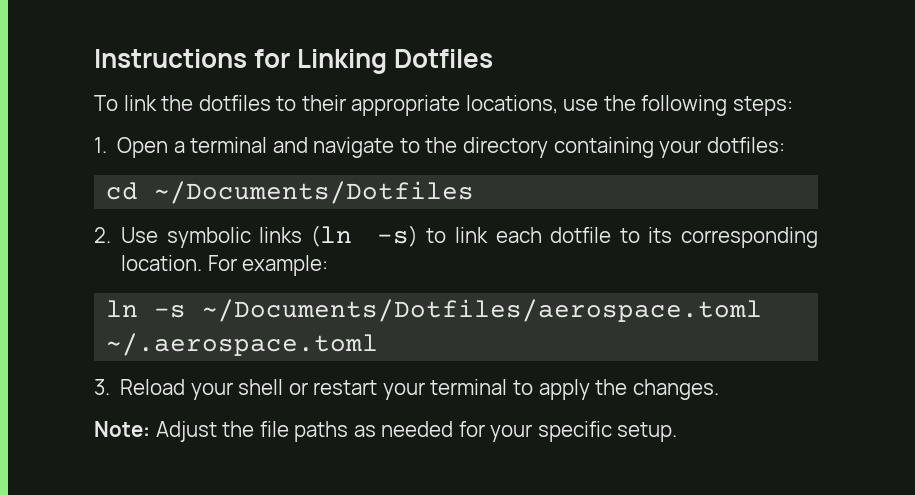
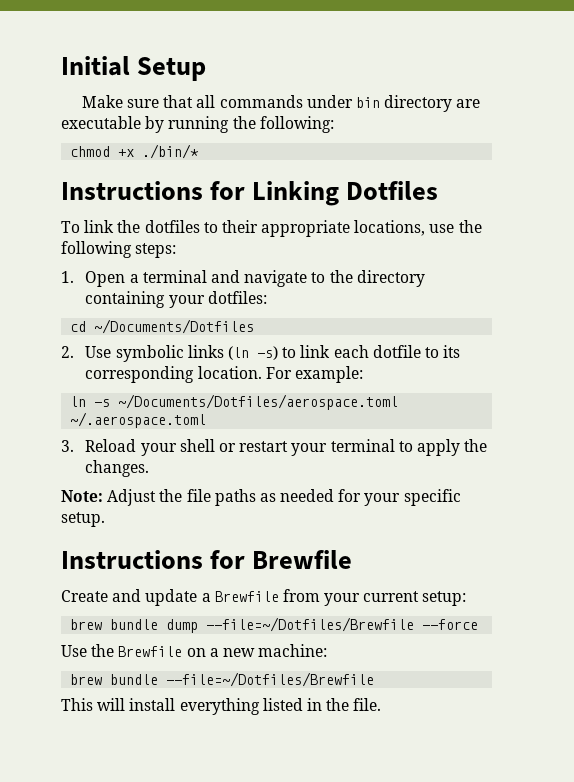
(94, 58) none -> [61,56,207,81] [81,95,481,112] [61,116,334,133] [70,144,200,159] Initial Setup // Make sure that all commands under bin directory are executable by running the following: // chmod +x ./bin/* //
(678, 432) none -> [61,550,353,569] [61,589,467,606] [70,617,479,633] [61,644,328,657] [70,672,375,687] [61,698,382,715] // Instructions for Brewfile // Create and update a Brewfile from your current setup: // brew bundle dump --file=~/Dotfiles/Brewfile --force // Use the Brewfile on a new machine: // brew bundle --file=~/Dotfiles/Brewfile // This will install everything listed in the file.

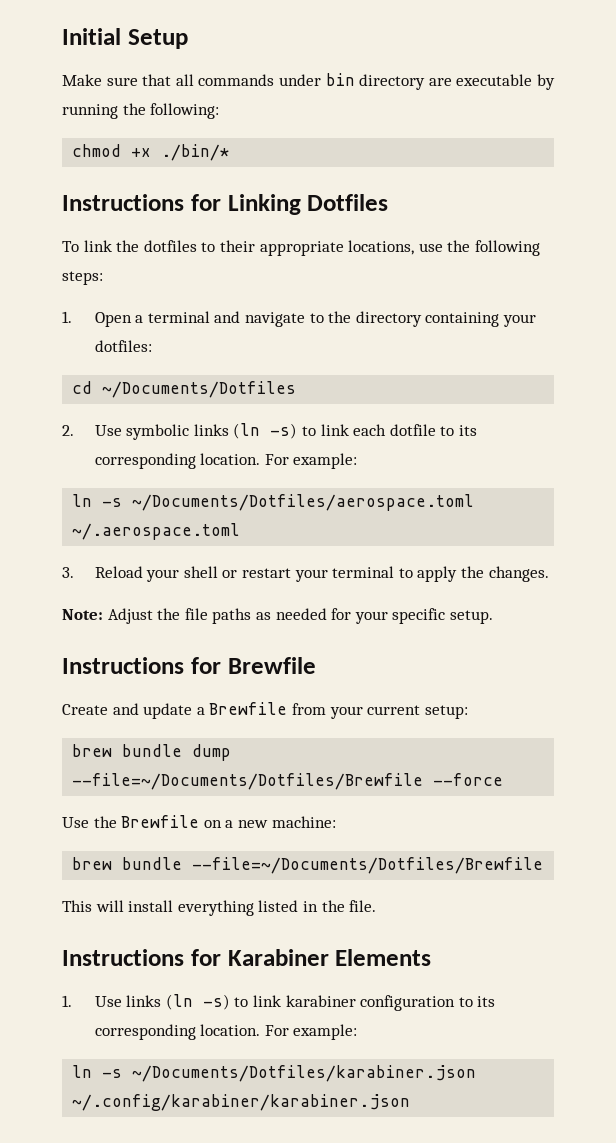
[206,617,415,632] --file=~/Dotfiles/Brewfile -> [72,773,424,790] --file=~/Documents/Dotfiles/Brewfile
[166,672,375,687] --file=~/Dotfiles/Brewfile -> [192,857,544,874] --file=~/Documents/Dotfiles/Brewfile
(382, 704) none -> [62,949,432,966] [62,994,496,1011] [94,1024,358,1040] [72,1065,477,1082] [72,1094,411,1111] // Instructions for Karabiner Elements // 1. Use links (ln -s) to link karabiner configuration to its corresponding location. For example: // ln -s ~/Documents/Dotfiles/karabiner.json ~/.config/karabiner/karabiner.json

